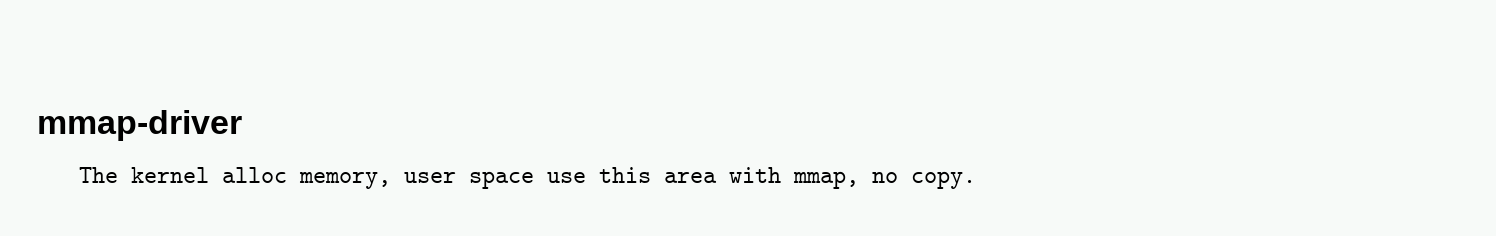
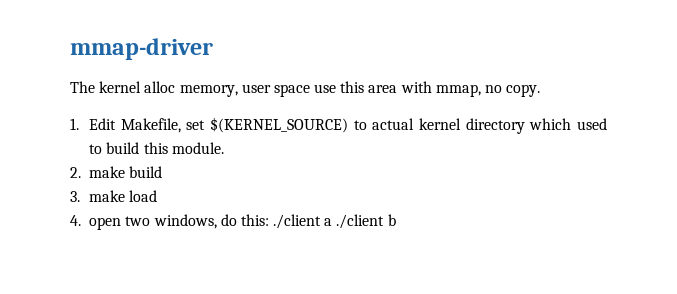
(976, 180) none -> [70,117,607,134] [89,142,224,154] [70,166,163,178] [70,190,158,202] [70,214,396,230] // 1. Edit Makefile, set $(KERNEL_SOURCE) to actual kernel directory which used to build this module. // 2. make build // 3. make load // 4. open two windows, do this: ./client a ./client b

